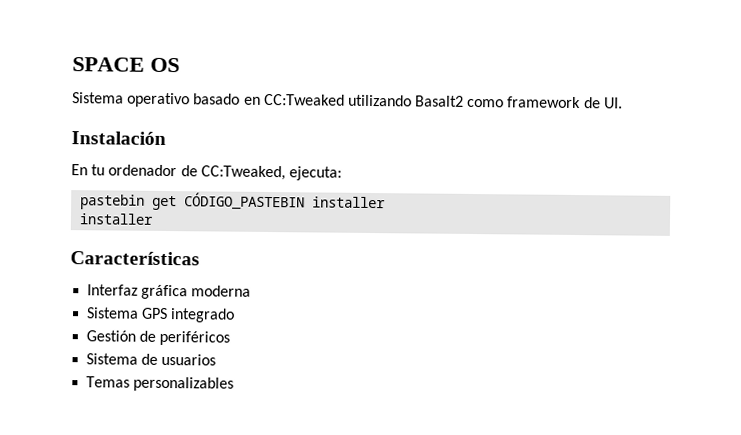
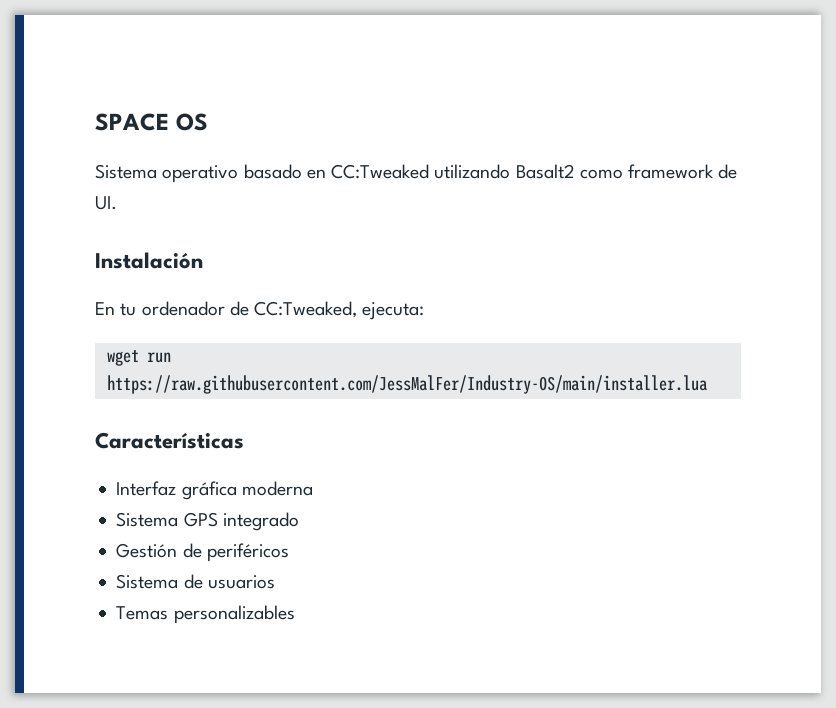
[80,192,387,211] [79,213,155,225] pastebin get CÓDIGO_PASTEBIN installer // installer -> [106,350,171,366] [106,375,707,394] wget run https://raw.githubusercontent.com/JessMalFer/Industry-OS/main/installer.lua

